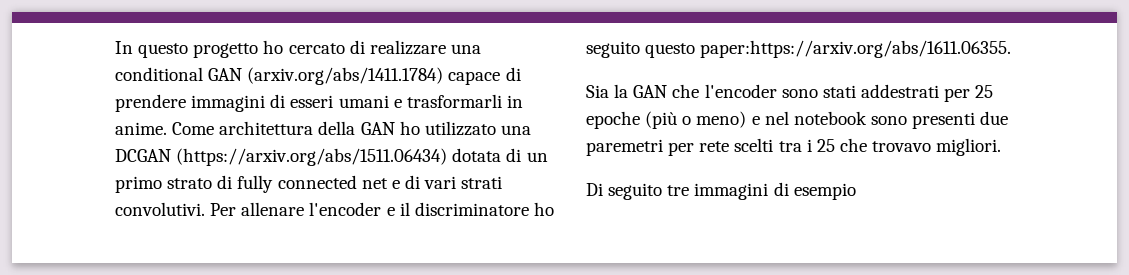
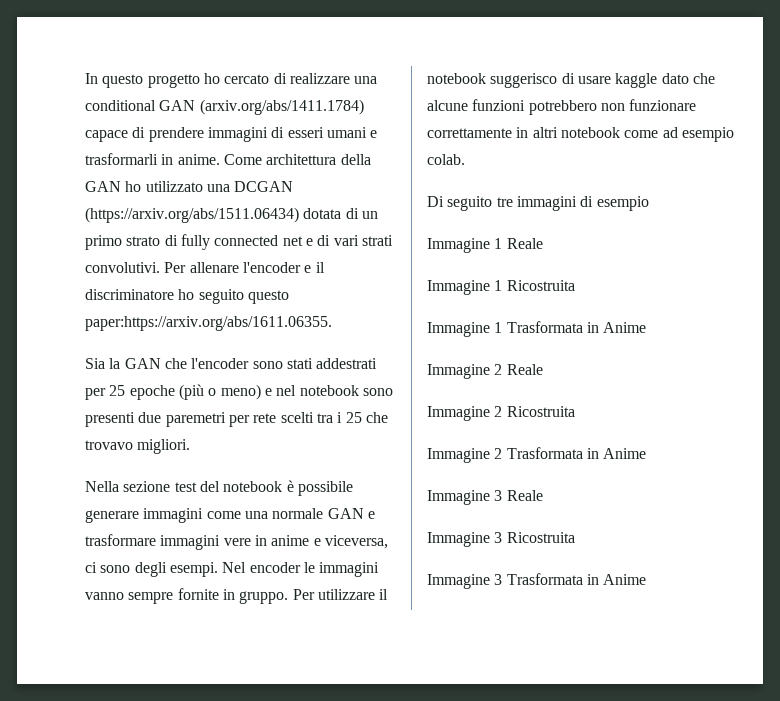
(1002, 147) none -> [85,480,353,496] [85,508,375,523] [85,534,388,550] [85,562,380,577] [85,588,389,604] [427,73,715,88] [427,99,697,115] [427,127,734,142] [427,154,465,165] // Nella sezione test del notebook è possibile generare immagini come una normale GAN e trasformare immagini vere in anime e viceversa, ci sono degli esempi. Nel encoder le immagini vanno sempre fornite in gruppo. Per utilizzare il notebook suggerisco di usare kaggle dato che alcune funzioni potrebbero non funzionare correttamente in altri notebook come ad esempio colab.
(856, 191) none -> [427,238,543,253] [427,280,575,295] [427,321,647,337] [427,364,543,379] [427,406,575,421] [427,447,647,463] [427,490,543,505] [427,532,575,547] [427,573,647,589] // Immagine 1 Reale // Immagine 1 Ricostruita // Immagine 1 Trasformata in Anime // Immagine 2 Reale // Immagine 2 Ricostruita // Immagine 2 Trasformata in Anime // Immagine 3 Reale // Immagine 3 Ricostruita // Immagine 3 Trasformata in Anime

